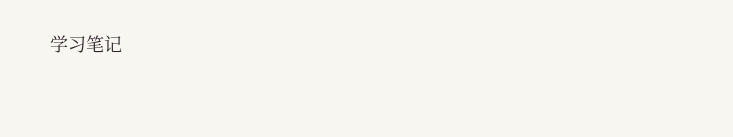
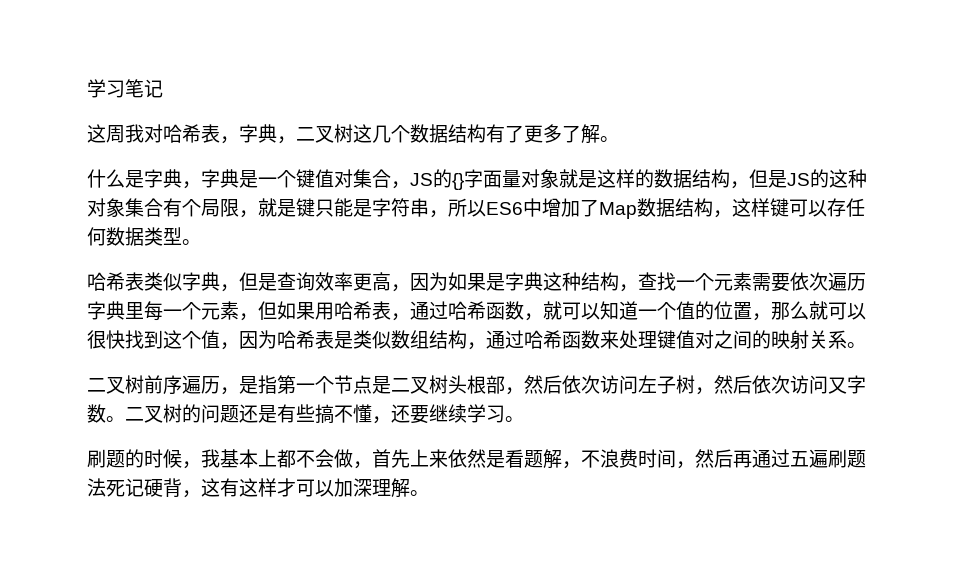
(122, 44) none -> [87,124,619,144] [87,169,867,190] [87,198,865,219] [87,227,201,246] [87,272,866,292] [87,301,866,321] [87,330,866,350] [87,375,866,395] [87,404,524,424] [87,449,866,469] [87,478,429,498] // 这周我对哈希表，字典，二叉树这几个数据结构有了更多了解。 // 什么是字典，字典是一个键值对集合，JS的{}字面量对象就是这样的数据结构，但是JS的这种对象集合有个局限，就是键只能是字符串，所以ES6中增加了Map数据结构，这样键可以存任何数据类型。 // 哈希表类似字典，但是查询效率更高，因为如果是字典这种结构，查找一个元素需要依次遍历字典里每一个元素，但如果用哈希表，通过哈希函数，就可以知道一个值的位置，那么就可以很快找到这个值，因为哈希表是类似数组结构，通过哈希函数来处理键值对之间的映射关系。 // 二叉树前序遍历，是指第一个节点是二叉树头根部，然后依次访问左子树，然后依次访问又字数。二叉树的问题还是有些搞不懂，还要继续学习。 // 刷题的时候，我基本上都不会做，首先上来依然是看题解，不浪费时间，然后再通过五遍刷题法死记硬背，这有这样才可以加深理解。

